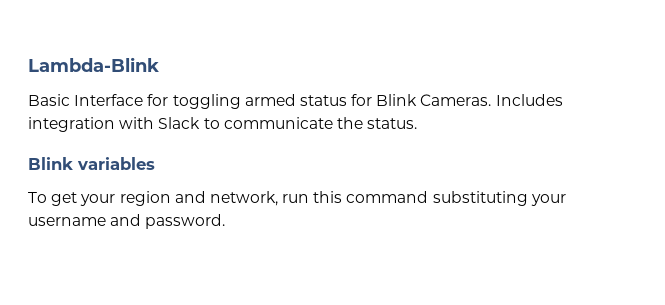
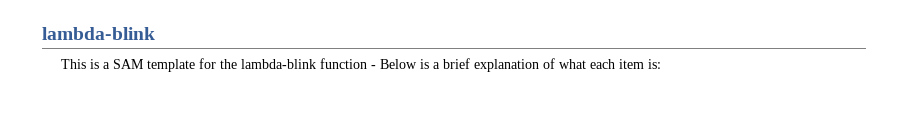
[28,57,159,72] [28,94,563,109] [28,117,418,132] [28,157,155,170] [28,191,566,206] [28,214,226,229] Lambda-Blink // Basic Interface for toggling armed status for Blink Cameras. Includes integration with Slack to communicate the status. // Blink variables // To get your region and network, run this command substituting your username and password. -> [42,27,155,40] [60,58,661,72] lambda-blink // This is a SAM template for the lambda-blink function - Below is a brief explanation of what each item is:

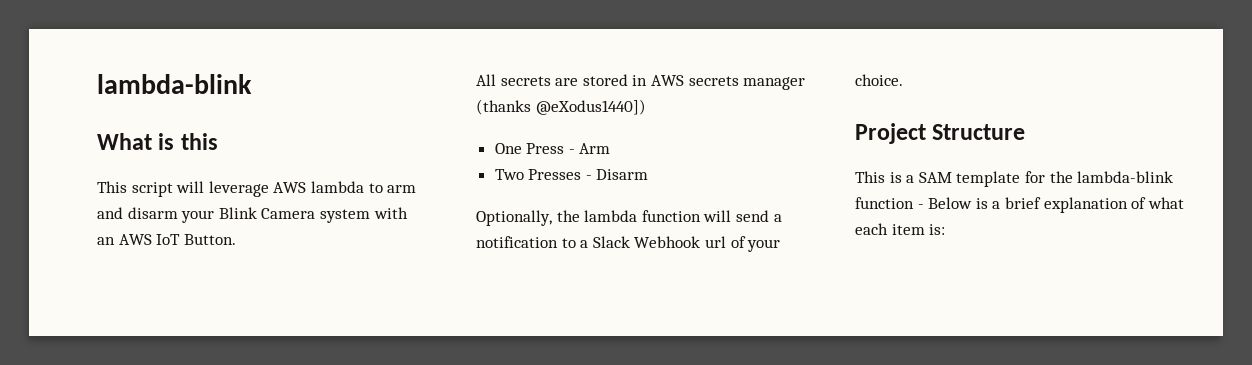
[42,27,155,40] lambda-blink -> [97,74,252,94] [97,133,218,150] [97,181,417,197] [97,207,408,223] [97,234,236,245] [476,74,806,90] [476,99,646,115] [494,143,611,154] [494,169,649,180] [476,210,782,226] [476,236,781,252] [855,74,903,86] [855,123,1026,144] lambda-blink // What is this // This script will leverage AWS lambda to arm and disarm your Blink Camera system with an AWS IoT Button. // All secrets are stored in AWS secrets manager (thanks @eXodus1440]) // One Press - Arm // Two Presses - Disarm // Optionally, the lambda function will send a notification to a Slack Webhook url of your choice. // Project Structure

